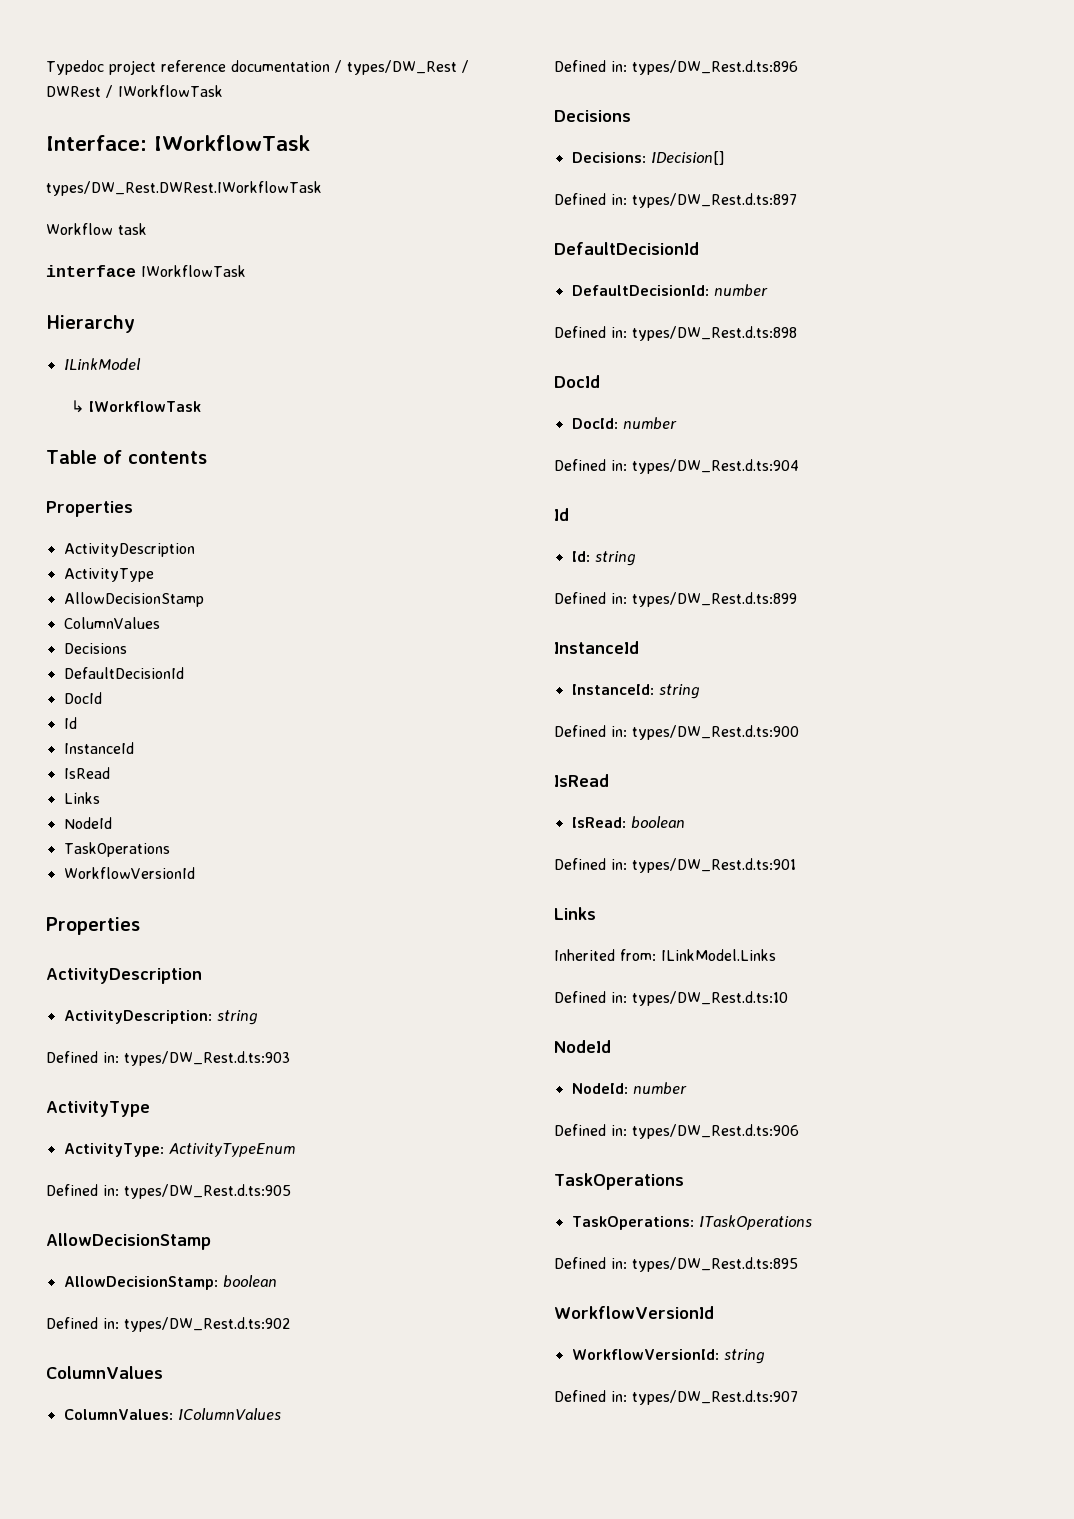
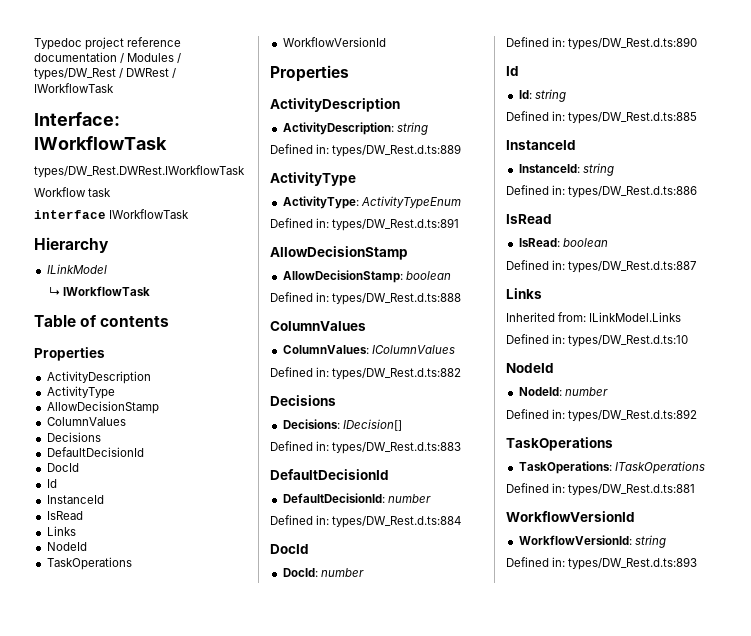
(342, 66) none -> [127,53,182,64] Modules /
[124,1051,290,1066] types/DW_Rest.d.ts:903 -> [332,144,462,157] types/DW_Rest.d.ts:889
[124,1184,291,1199] types/DW_Rest.d.ts:905 -> [332,218,460,231] types/DW_Rest.d.ts:891
[124,1317,290,1332] types/DW_Rest.d.ts:902 -> [332,293,462,305] types/DW_Rest.d.ts:888
[632,60,798,75] types/DW_Rest.d.ts:896 -> [332,368,462,380] types/DW_Rest.d.ts:882
[632,193,797,208] types/DW_Rest.d.ts:897 -> [332,442,462,454] types/DW_Rest.d.ts:883
[632,326,797,341] types/DW_Rest.d.ts:898 -> [332,516,462,528] types/DW_Rest.d.ts:884
[632,459,799,474] types/DW_Rest.d.ts:904 -> [568,37,698,50] types/DW_Rest.d.ts:890
[632,592,797,607] types/DW_Rest.d.ts:899 -> [568,112,698,124] types/DW_Rest.d.ts:885
[632,725,799,740] types/DW_Rest.d.ts:900 -> [568,186,698,198] types/DW_Rest.d.ts:886
[632,858,796,873] types/DW_Rest.d.ts:901 -> [568,261,698,273] types/DW_Rest.d.ts:887
[632,1124,799,1139] types/DW_Rest.d.ts:906 -> [568,409,698,422] types/DW_Rest.d.ts:892
[632,1257,798,1272] types/DW_Rest.d.ts:895 -> [568,484,696,496] types/DW_Rest.d.ts:881
[632,1390,798,1405] types/DW_Rest.d.ts:907 -> [568,557,698,570] types/DW_Rest.d.ts:893

